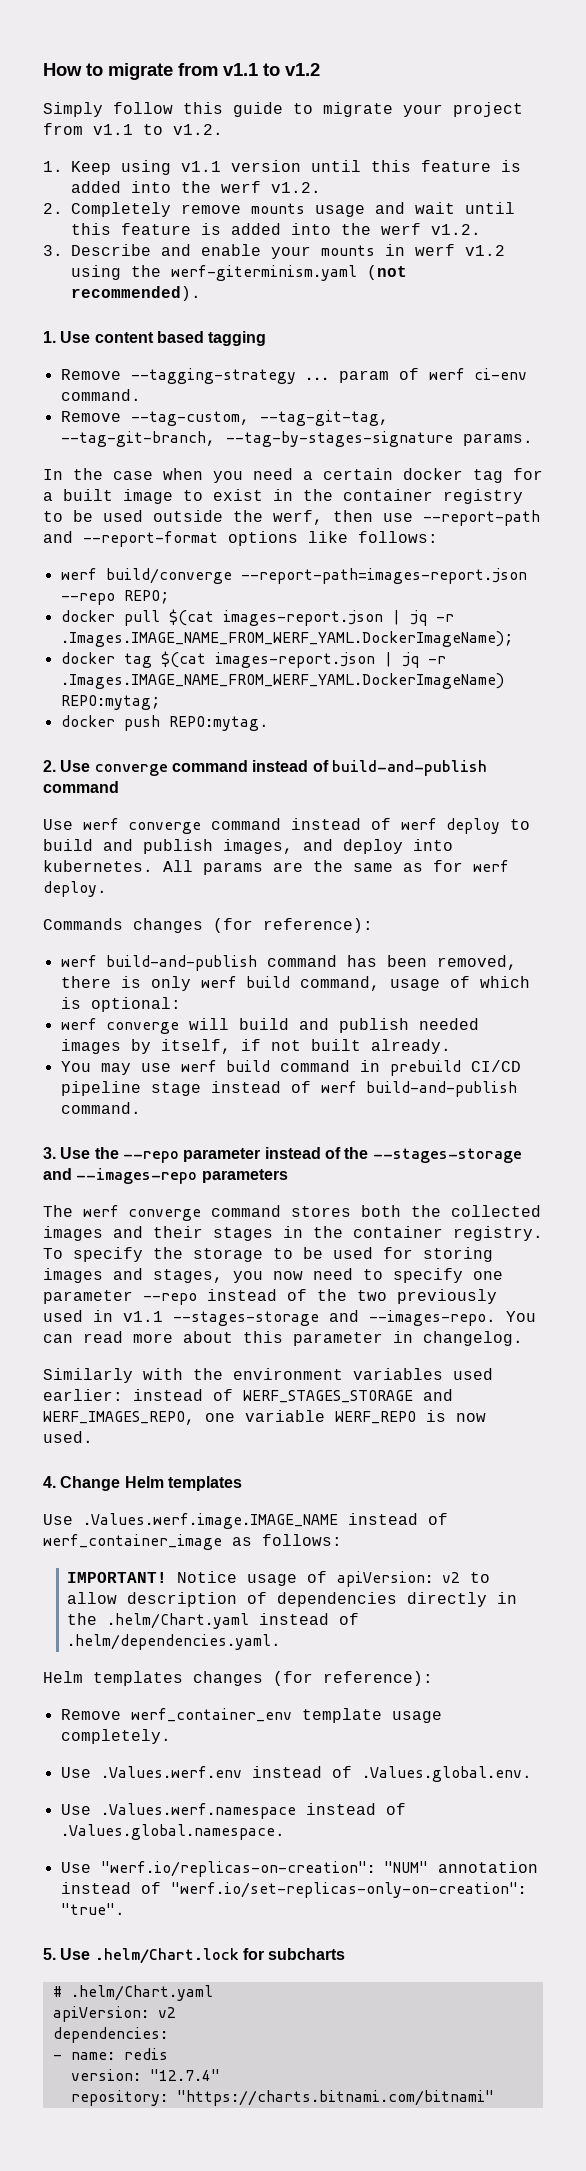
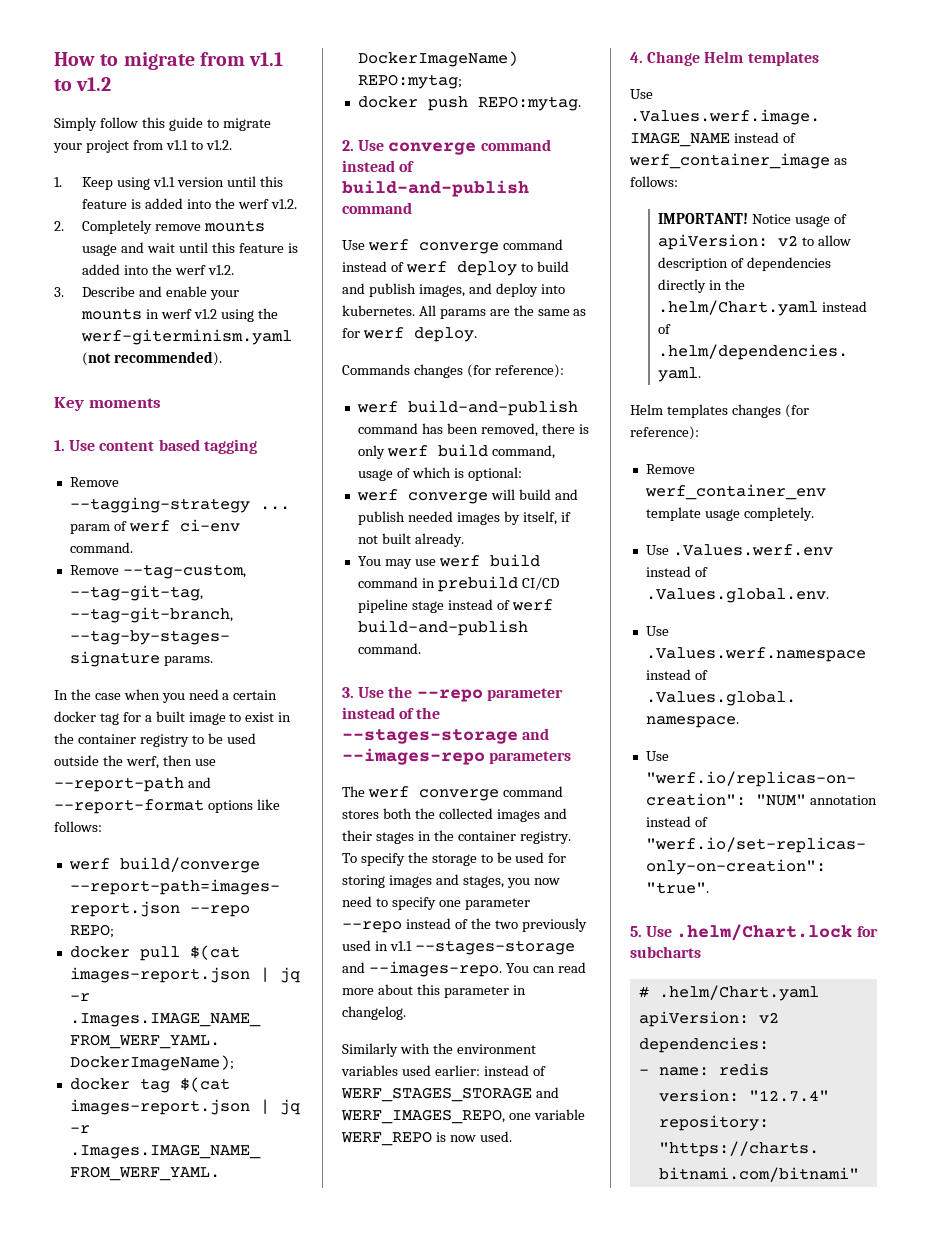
(201, 293) none -> [54,397,161,411] // Key moments

